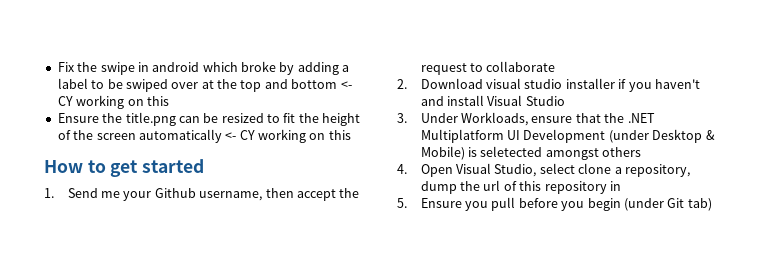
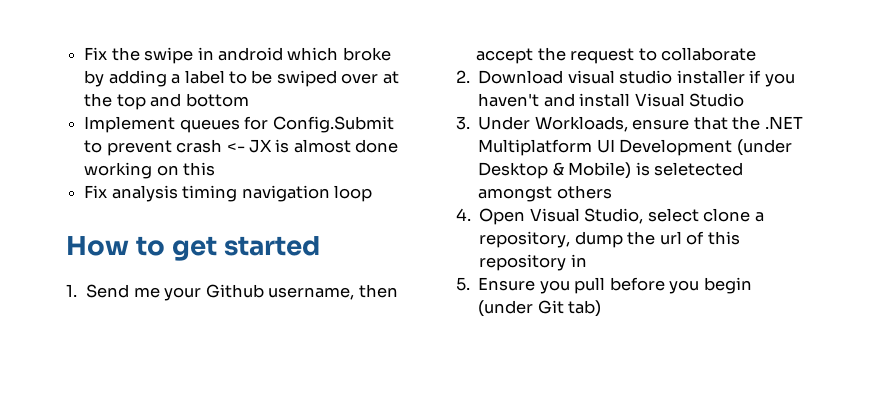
[340,81,352,89] [57,95,169,109] [57,112,361,126] [57,129,351,143] <- CY working on this // Ensure the title.png can be resized to fit the height of the screen automatically <- CY working on this -> [84,116,394,133] [84,139,399,156] [84,162,216,179] [84,185,372,202] // Implement queues for Config.Submit to prevent crash <- JX is almost done working on this // Fix analysis timing navigation loop

